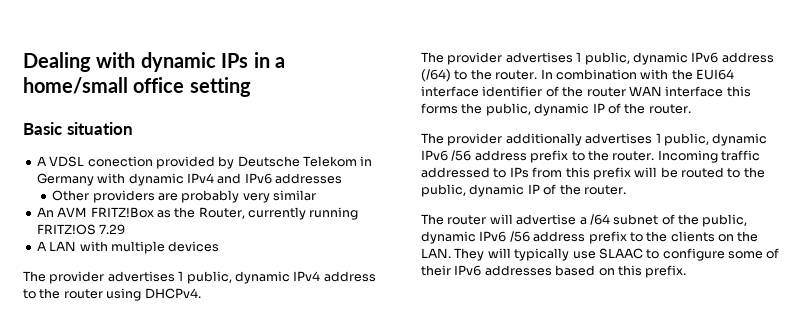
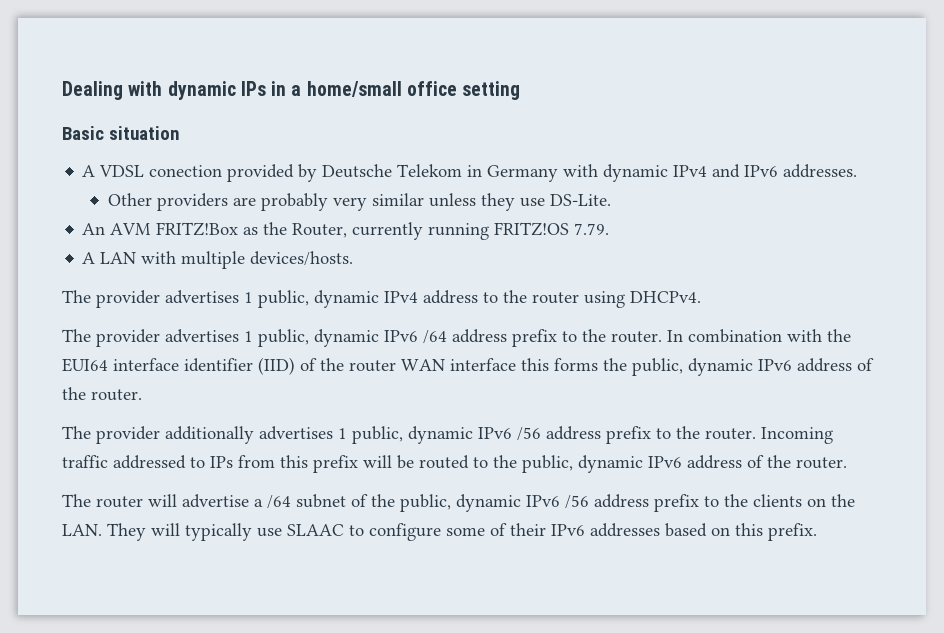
[275,173,342,184] addresses -> [783,164,858,178] addresses.
(317, 195) none -> [428,193,611,211] unless they use DS-Lite.
[99,224,126,235] 7.29 -> [574,223,610,235] 7.79.
[168,241,220,252] devices -> [250,251,354,266] devices/hosts.
[721,52,774,63] [421,69,451,82] address (/64) -> [423,329,557,347] /64 address prefix
(543, 91) none -> [258,357,295,375] (IID)
[592,103,605,113] IP -> [758,358,852,372] IPv6 address
[527,184,540,194] IP -> [648,455,742,469] IPv6 address

